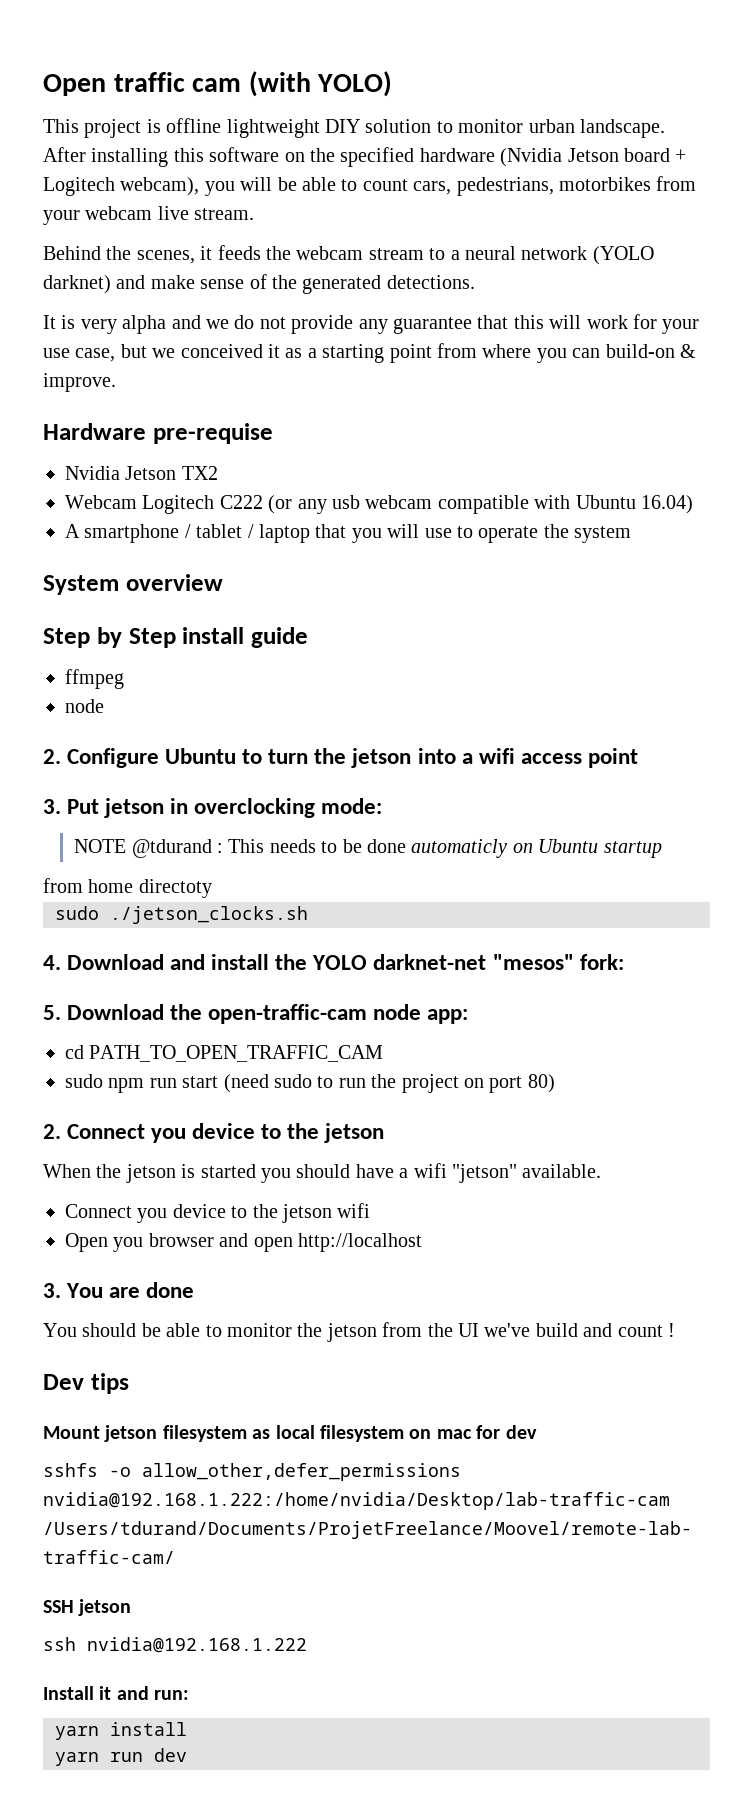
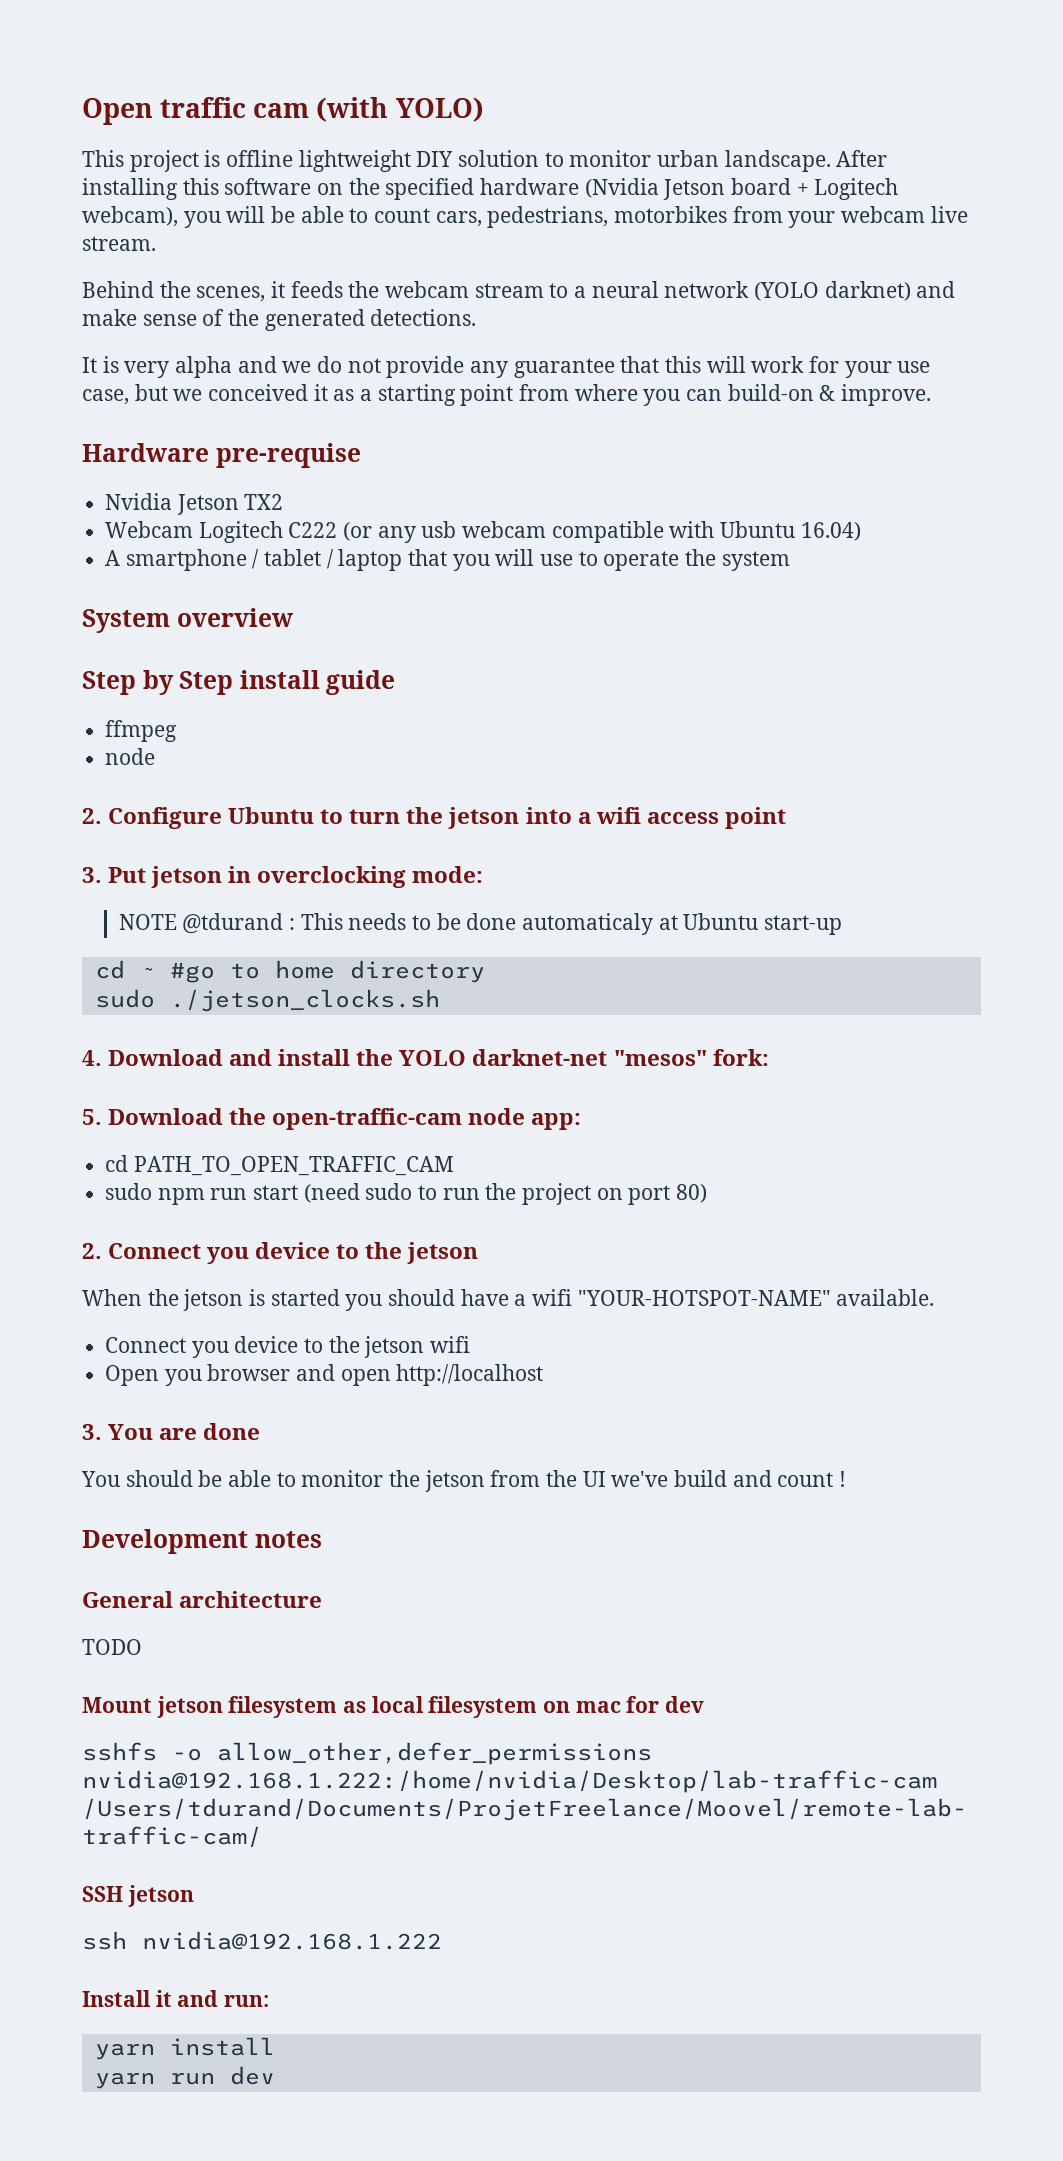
[411,839,662,858] [43,878,212,898] automaticly on Ubuntu startup // from home directoty -> [521,913,842,935] [94,960,485,983] automaticaly at Ubuntu start-up // cd ~ #go to home directory
[451,1164,517,1183] "jetson" -> [577,1290,831,1306] "YOUR-HOTSPOT-NAME"
[43,1373,129,1394] Dev tips -> [82,1529,322,1554] [82,1591,323,1608] [82,1639,142,1655] Development notes // General architecture // TODO

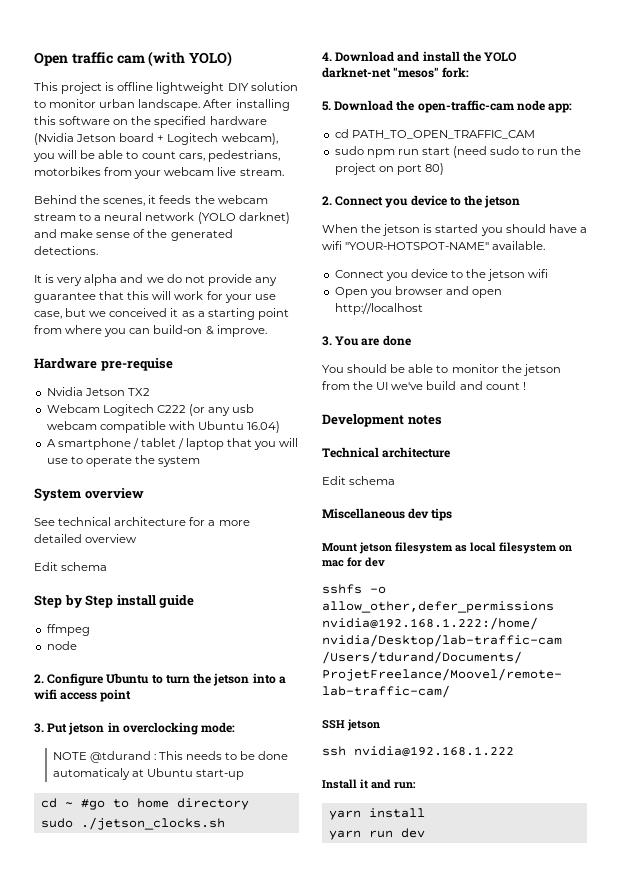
(293, 617) none -> [34,517,250,526] [34,534,138,543] [34,562,108,571] // See technical architecture for a more detailed overview // Edit schema
[82,1591,173,1608] General -> [322,447,379,458] Technical
[82,1639,142,1655] TODO -> [322,476,396,485] [322,508,453,521] Edit schema // Miscellaneous dev tips

